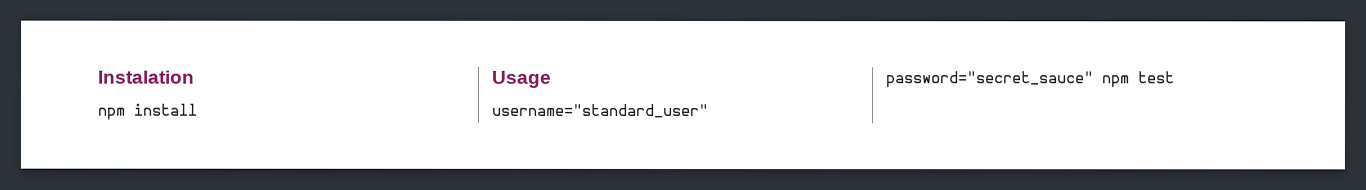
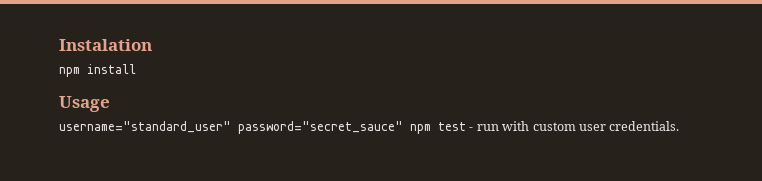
(1175, 77) none -> [469,121,680,131] - run with custom user credentials.

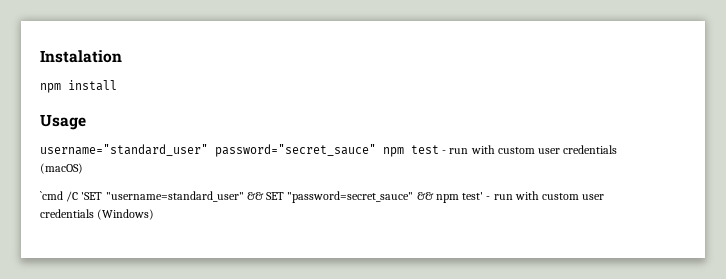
[609,121,680,131] credentials. -> [563,145,618,154] [40,163,83,174] [40,191,605,203] [40,209,155,220] credentials (macOS) // `cmd /C 'SET "username=standard_user" && SET "password=secret_sauce" && npm test' - run with custom user credentials (Windows)

